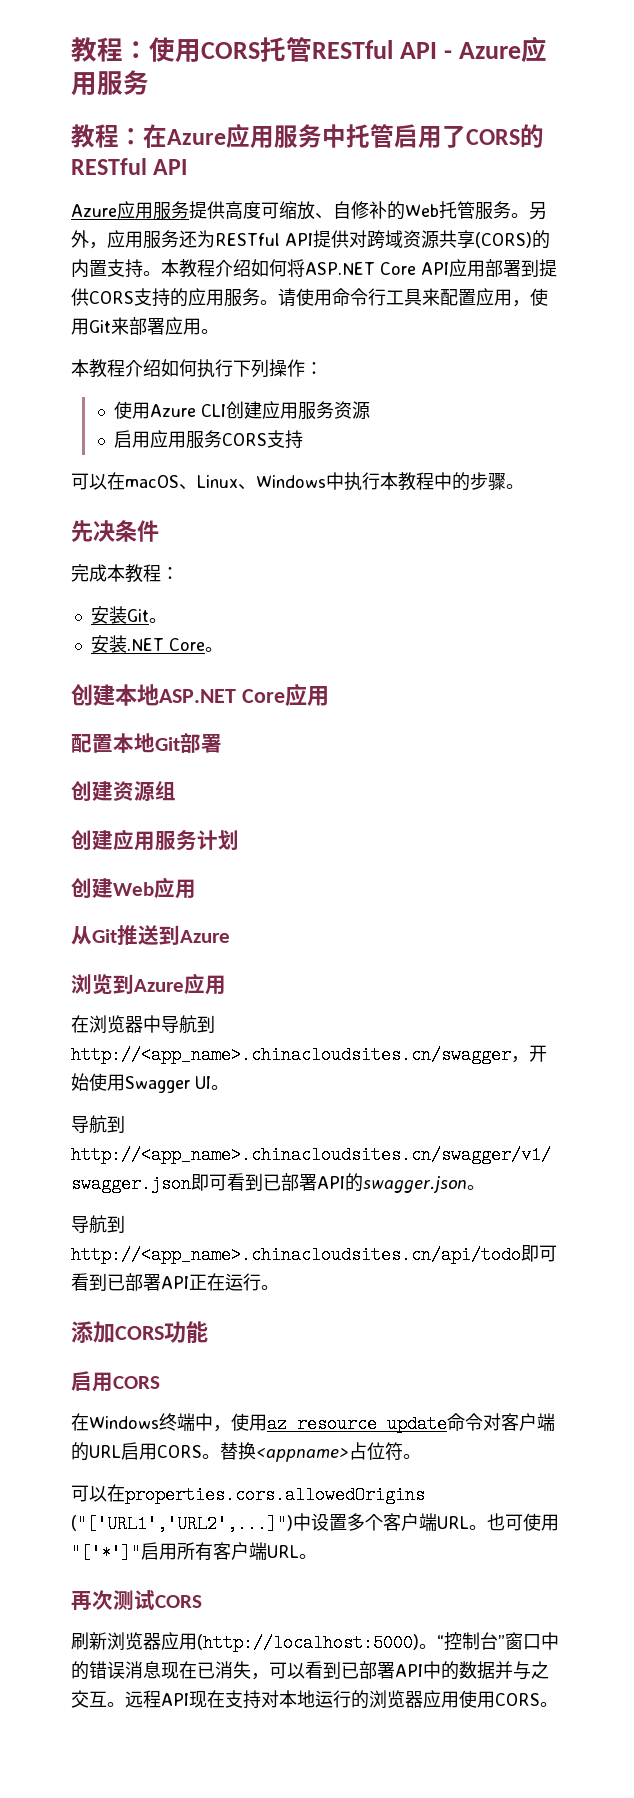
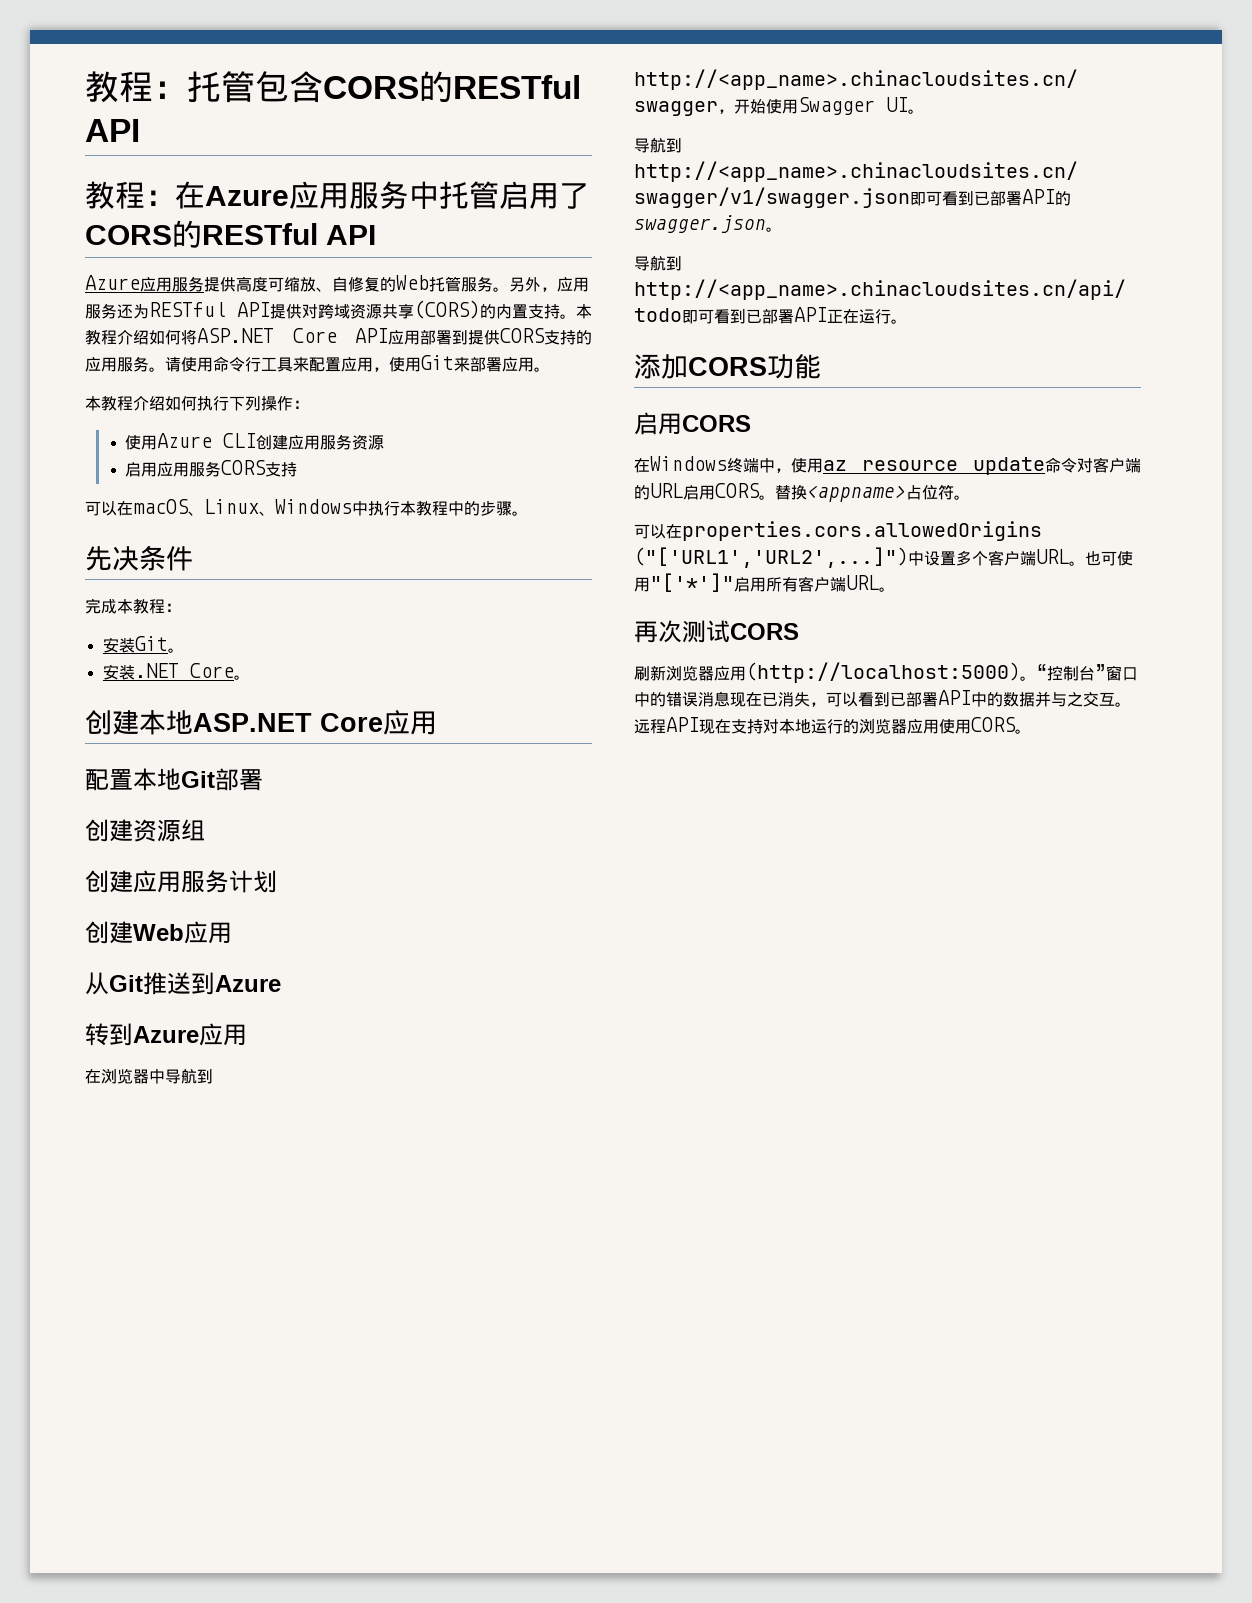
[71,36,547,63] [71,70,149,96] 教程：使用CORS托管RESTful API - Azure应用服务 -> [85,71,581,103] [85,119,140,142] 教程：托管包含CORS的RESTful API
[369,201,387,219] 补 -> [364,277,380,292] 复
[71,974,113,995] 浏览 -> [85,1023,109,1046] 转

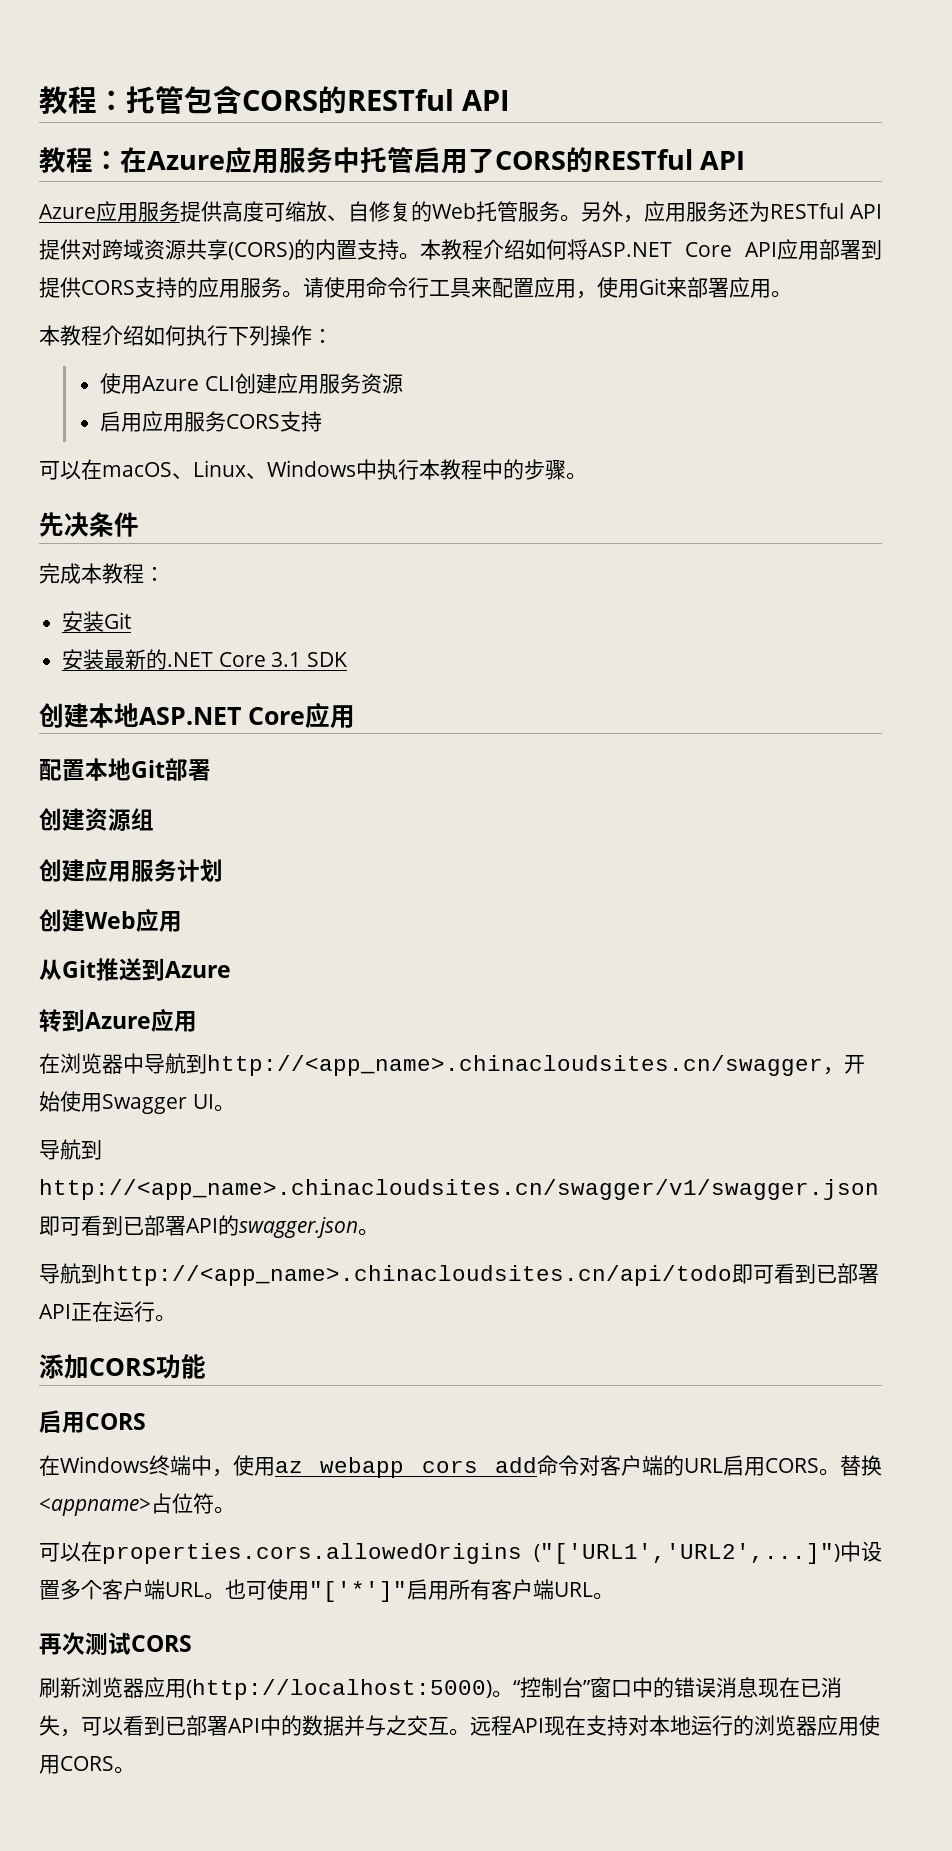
[167,648,184,653] [102,664,135,680] 。 // 安装 -> [62,649,168,670] // 安装最新的
[233,675,250,680] 。 -> [271,652,348,667] 3.1 SDK
[862,457,1045,475] resource update -> [320,1457,537,1478] webapp cors add

